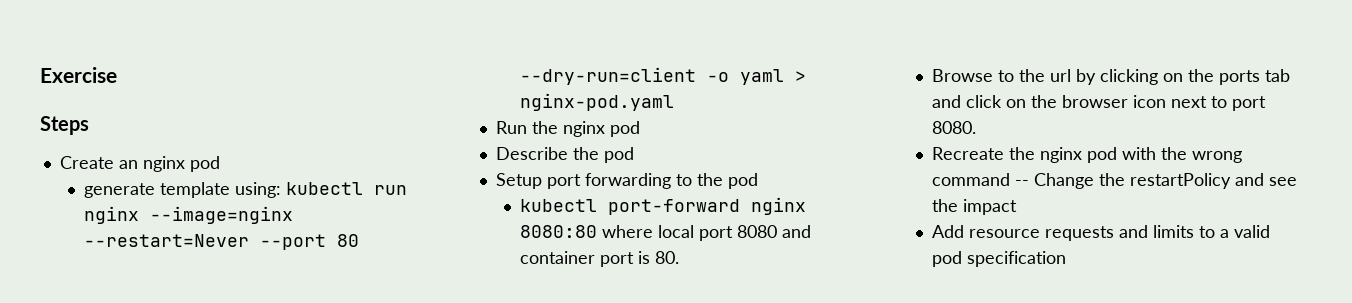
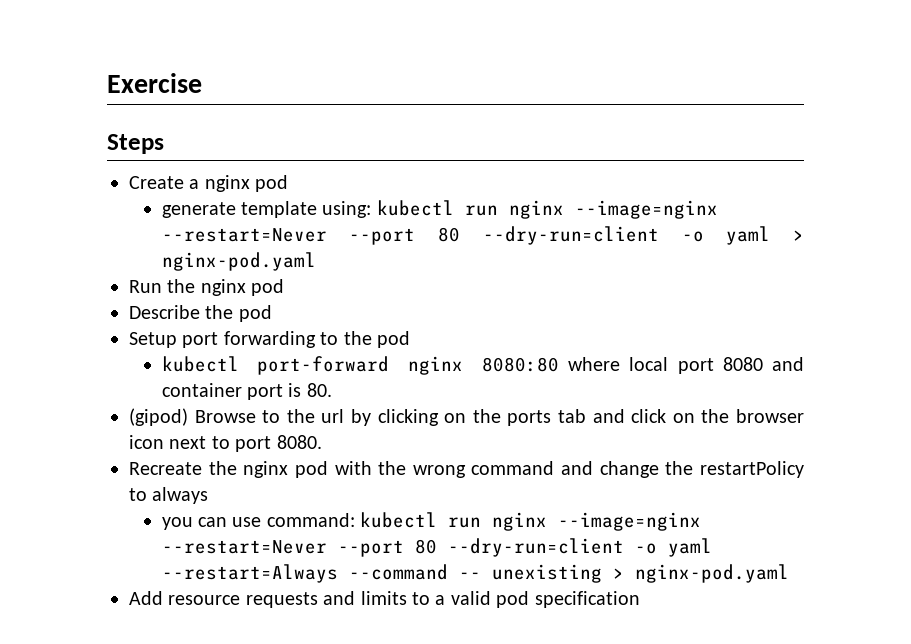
[118,160,138,169] an -> [189,179,200,189] a
(680, 257) none -> [129,408,188,426] (gipod)
[1014,173,1297,189] [931,199,1017,215] -- Change the restartPolicy and see the impact -> [561,461,804,478] [129,487,209,504] [161,512,702,531] [161,538,712,557] [161,564,789,583] and change the restartPolicy to always // you can use command: kubectl run nginx --image=nginx --restart=Never --port 80 --dry-run=client -o yaml --restart=Always --command -- unexisting > nginx-pod.yaml

